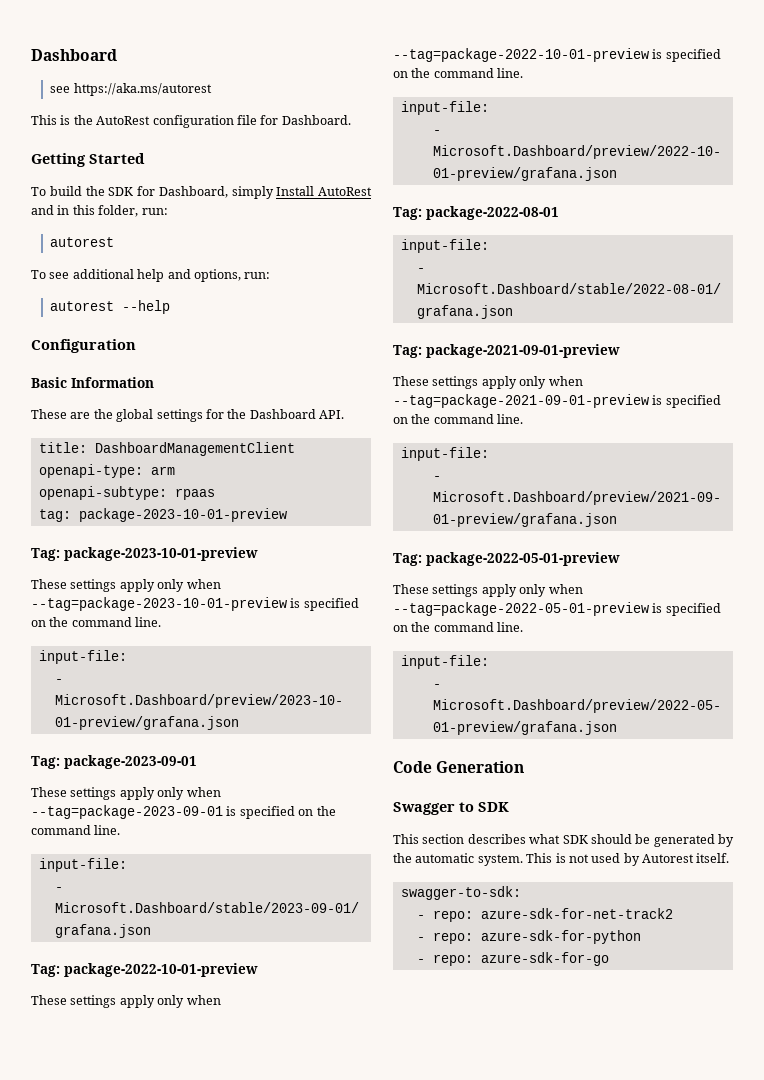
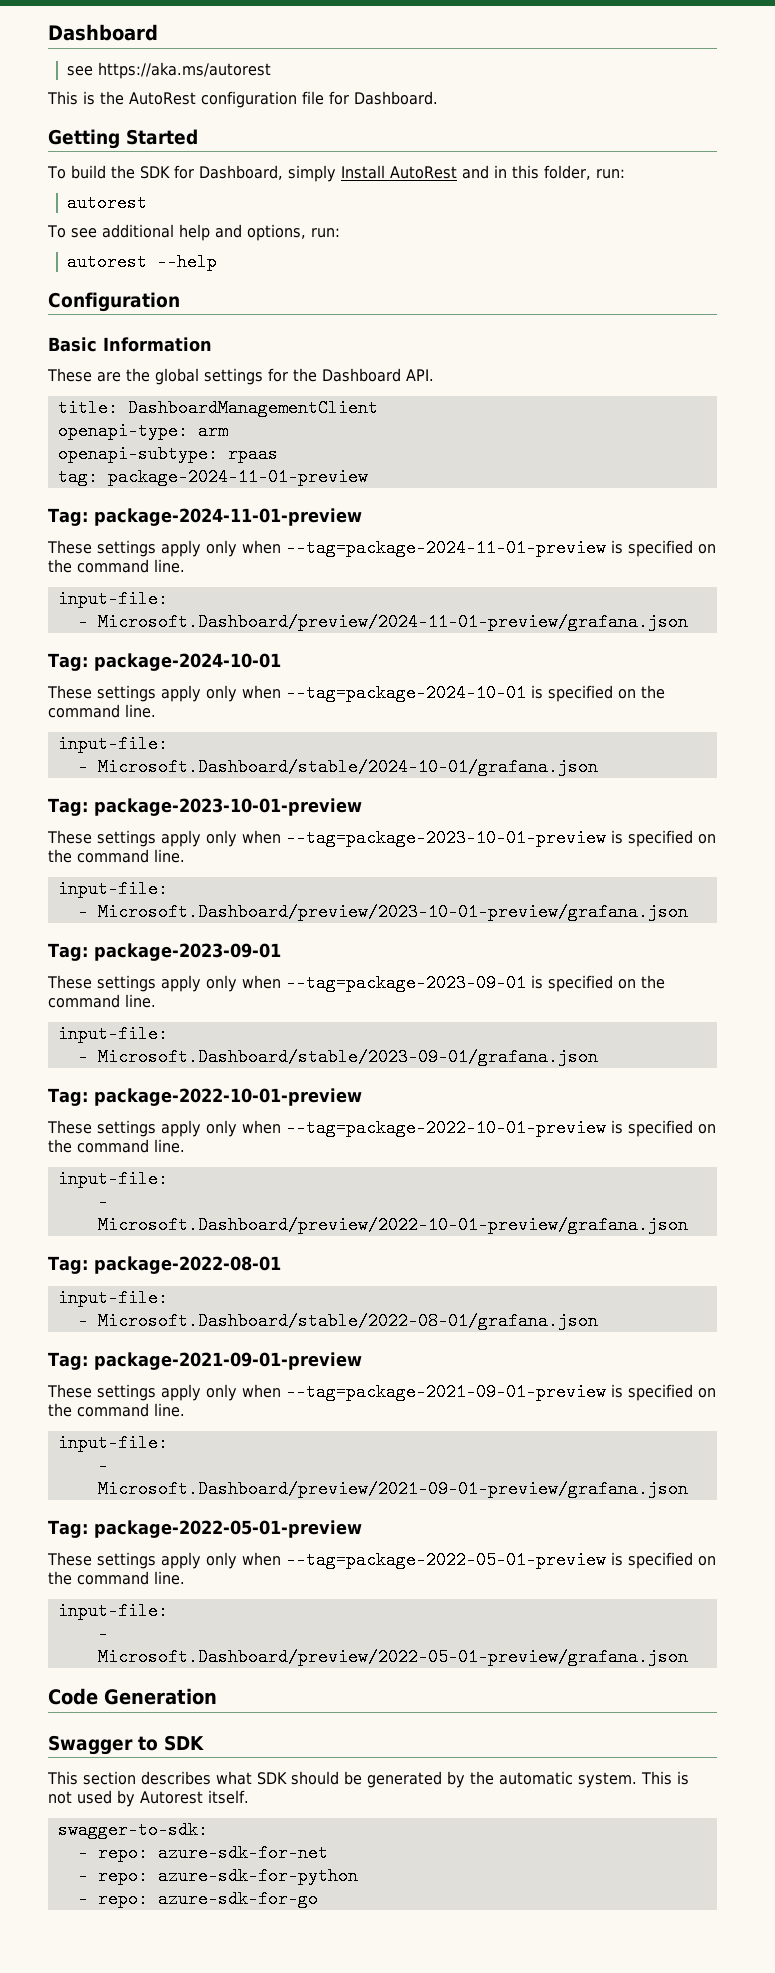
[78,508,287,522] package-2023-10-01-preview -> [107,468,368,486] [48,508,362,526] [47,539,716,557] [48,559,185,573] [57,590,168,608] [77,613,688,631] [48,653,281,671] [47,684,665,702] [48,704,156,718] [57,735,168,753] [77,758,598,776] package-2024-11-01-preview // Tag: package-2024-11-01-preview // These settings apply only when --tag=package-2024-11-01-preview is specified on the command line. // input-file: // - Microsoft.Dashboard/preview/2024-11-01-preview/grafana.json // Tag: package-2024-10-01 // These settings apply only when --tag=package-2024-10-01 is specified on the command line. // input-file: // - Microsoft.Dashboard/stable/2024-10-01/grafana.json
[480,908,673,919] azure-sdk-for-net-track2 -> [157,1844,328,1862] azure-sdk-for-net

